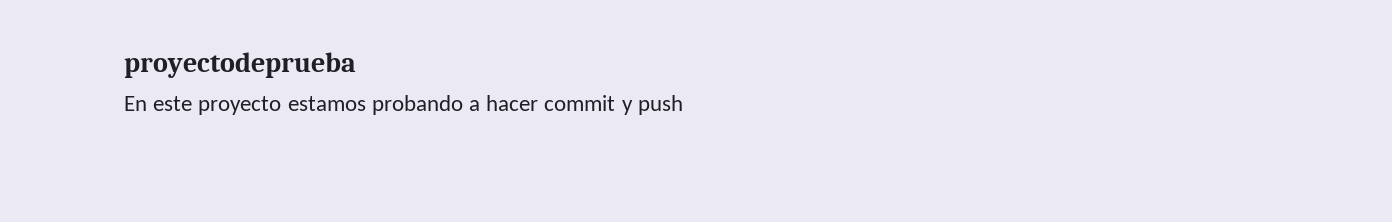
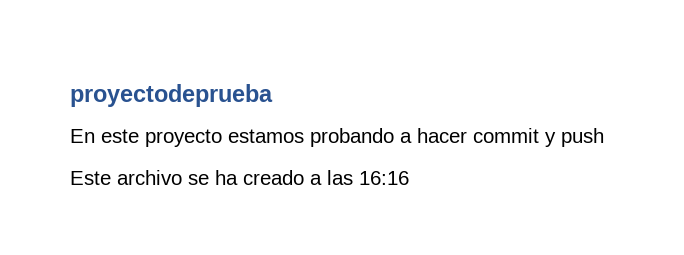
(683, 105) none -> [70,170,409,185] // Este archivo se ha creado a las 16:16

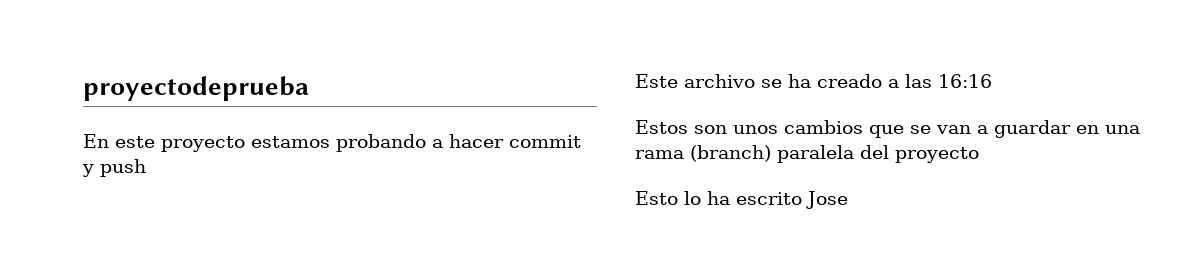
(409, 178) none -> [635,120,1140,138] [635,145,979,163] [635,191,848,209] // Estos son unos cambios que se van a guardar en una rama (branch) paralela del proyecto // Esto lo ha escrito Jose

